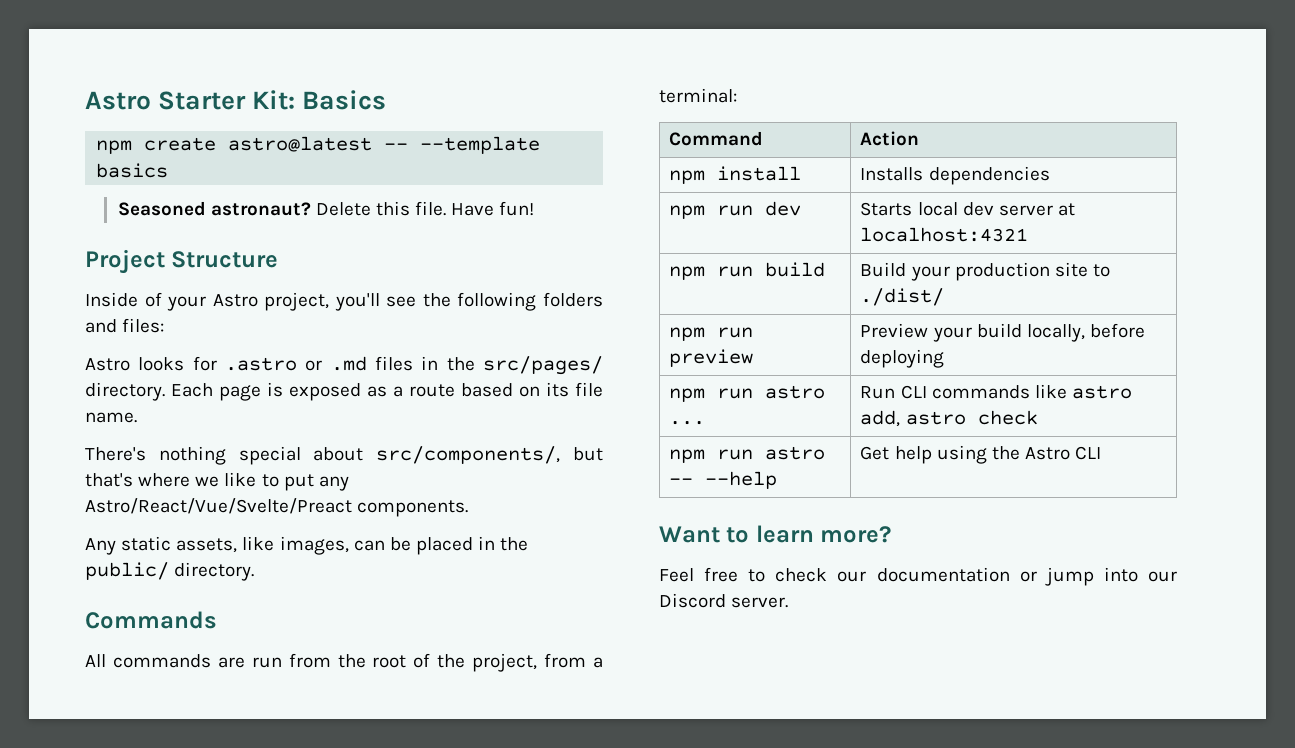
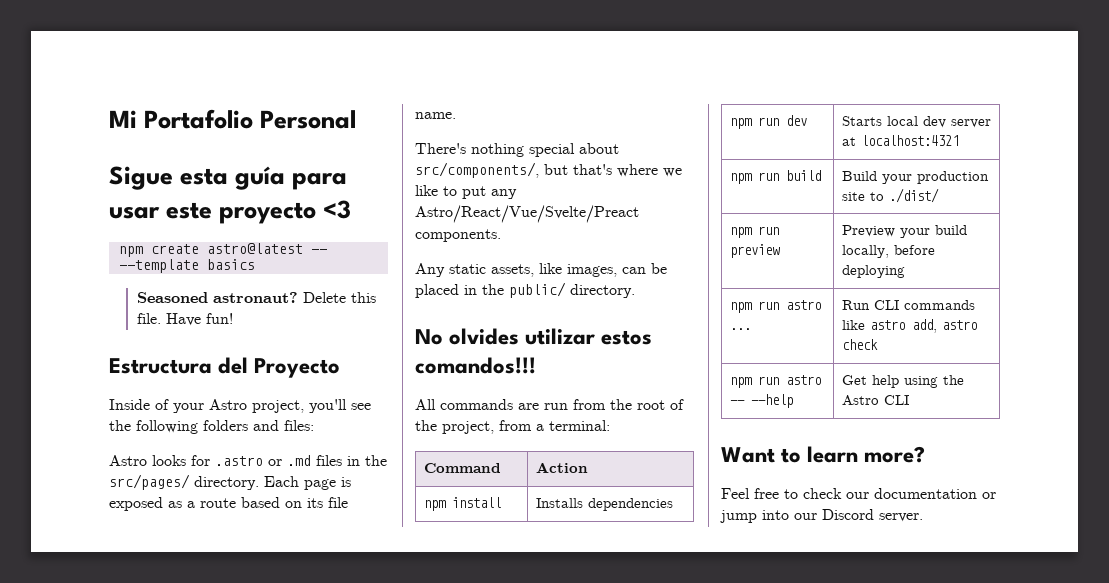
[85,90,387,110] Astro Starter Kit: Basics -> [109,109,357,129] [109,166,348,190] [109,200,352,224] Mi Portafolio Personal // Sigue esta guía para usar este proyecto <3
[85,249,279,274] Project Structure -> [109,357,341,378] Estructura del Proyecto
[85,611,217,629] Commands -> [415,328,653,345] [415,357,536,374] No olvides utilizar estos comandos!!!

